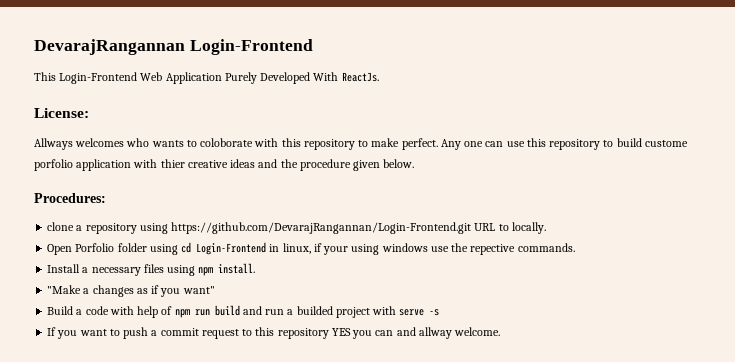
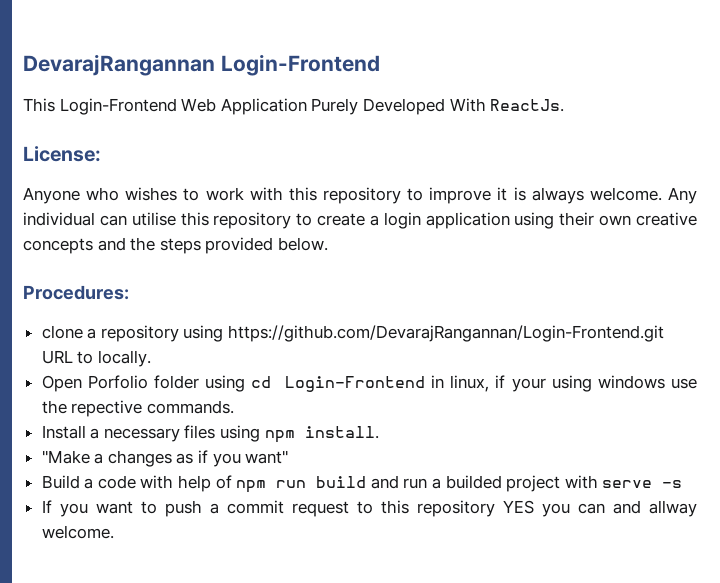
[34,138,688,150] [34,159,381,171] Allways welcomes who wants to coloborate with this repository to make perfect. Any one can use this repository to build custome porfolio application with thier creative ideas and the procedure given -> [23,187,697,204] [23,212,697,229] [23,237,274,254] Anyone who wishes to work with this repository to improve it is always welcome. Any individual can utilise this repository to create a login application using their own creative concepts and the steps provided

